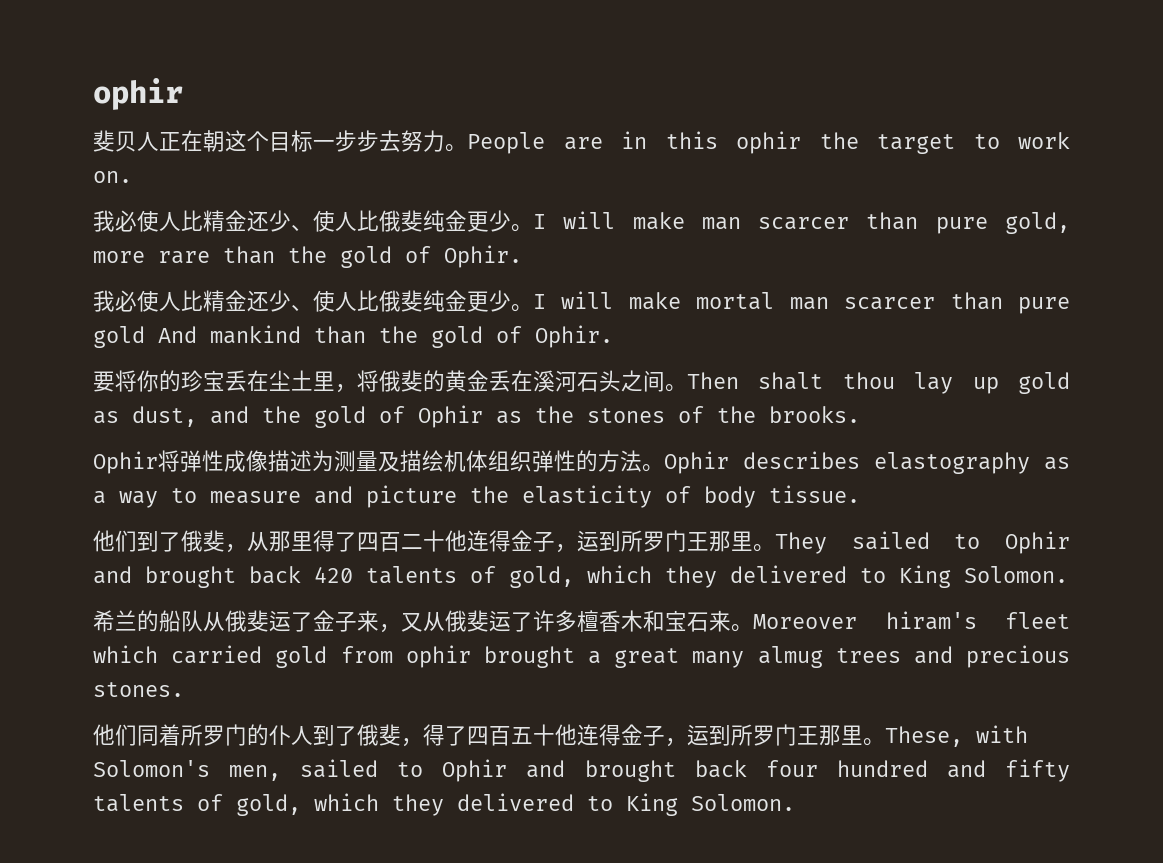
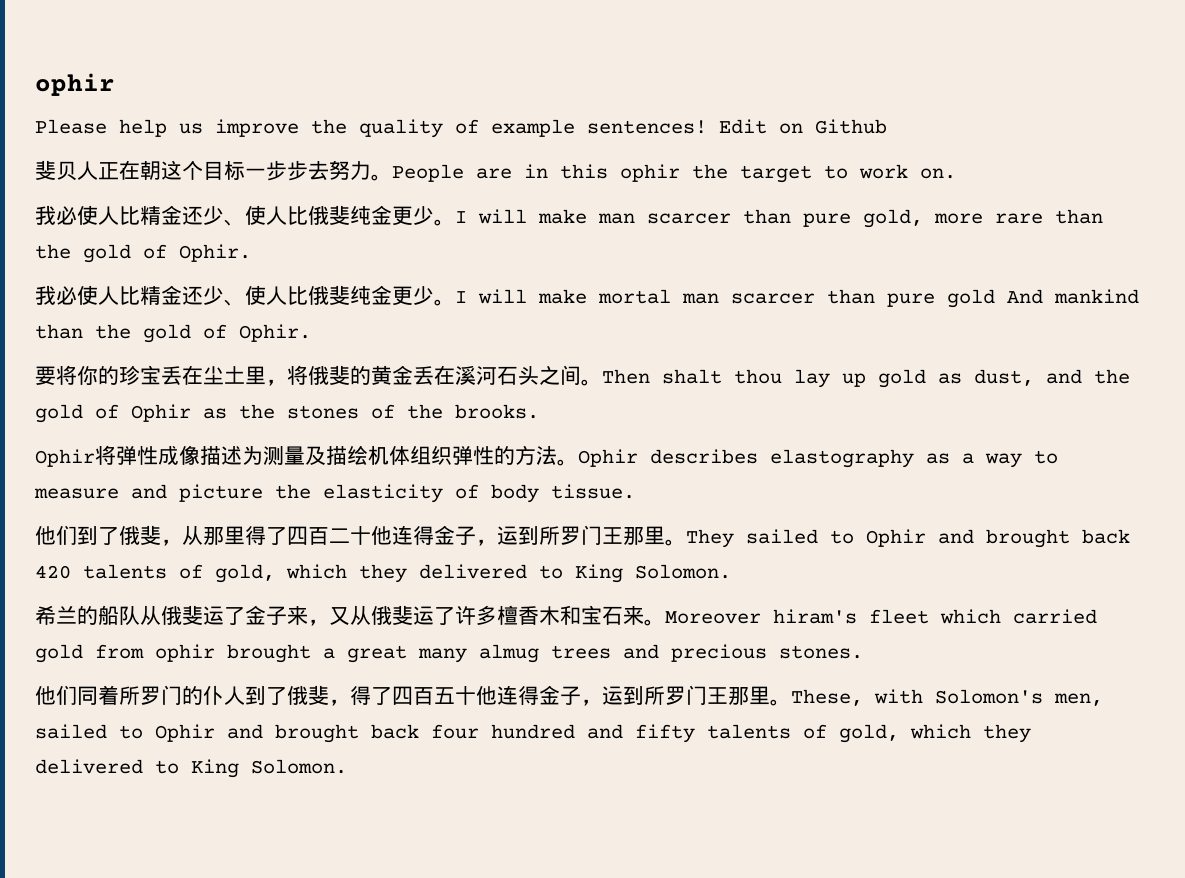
[93,78,183,110] ophir -> [35,73,115,96] [35,119,887,138] ophir // Please help us improve the quality of example sentences! Edit on Github

